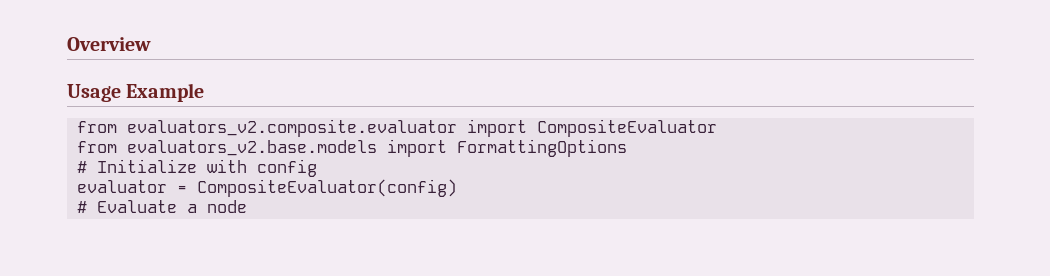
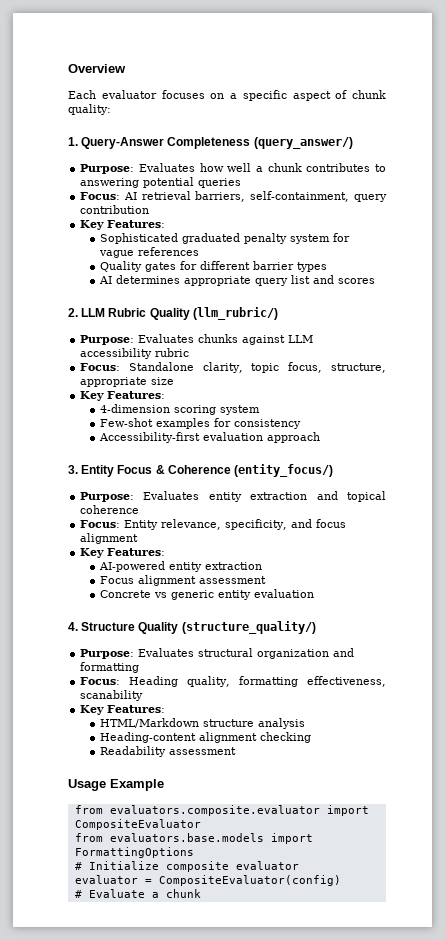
(151, 44) none -> [68,90,386,101] [68,104,111,115] [68,137,353,149] [80,163,386,174] [80,177,242,188] [80,191,387,202] [80,205,150,214] [80,220,166,230] [100,233,351,244] [99,247,200,258] [100,261,328,272] [99,275,376,286] [68,307,278,320] [80,334,314,345] [80,348,190,359] [80,362,386,373] [80,377,175,387] [80,391,166,401] [100,404,261,415] [100,418,302,429] [99,432,321,443] [68,464,334,477] [80,491,386,502] [80,505,140,514] [80,519,347,530] [80,533,139,544] [80,548,166,558] [99,561,263,572] [100,575,267,586] [100,589,315,600] [68,621,316,634] [80,648,355,659] [80,662,140,673] [80,676,386,687] [80,690,144,701] [80,705,166,715] [100,718,306,729] [100,732,312,743] [100,746,237,757] // Each evaluator focuses on a specific aspect of chunk quality: // 1. Query-Answer Completeness (query_answer/) // Purpose: Evaluates how well a chunk contributes to answering potential queries // Focus: AI retrieval barriers, self-containment, query contribution // Key Features: // Sophisticated graduated penalty system for vague references // Quality gates for different barrier types // AI determines appropriate query list and scores // 2. LLM Rubric Quality (llm_rubric/) // Purpose: Evaluates chunks against LLM accessibility rubric // Focus: Standalone clarity, topic focus, structure, appropriate size // Key Features: // 4-dimension scoring system // Few-shot examples for consistency // Accessibility-first evaluation approach // 3. Entity Focus & Coherence (entity_focus/) // Purpose: Evaluates entity extraction and topical coherence // Focus: Entity relevance, specificity, and focus alignment // Key Features: // AI-powered entity extraction // Focus alignment assessment // Concrete vs generic entity evaluation // 4. Structure Quality (structure_quality/) // Purpose: Evaluates structural organization and formatting // Focus: Heading quality, formatting effectiveness, scanability // Key Features: // HTML/Markdown structure analysis // Heading-content alignment checking // Readability assessment
[127,119,458,137] evaluators_v2.composite.evaluator -> [109,805,320,816] evaluators.composite.evaluator
[127,140,378,156] evaluators_v2.base.models -> [109,833,264,842] evaluators.base.models
[207,159,318,177] with config -> [165,861,299,872] composite evaluator
[207,200,248,213] node -> [165,889,201,898] chunk

